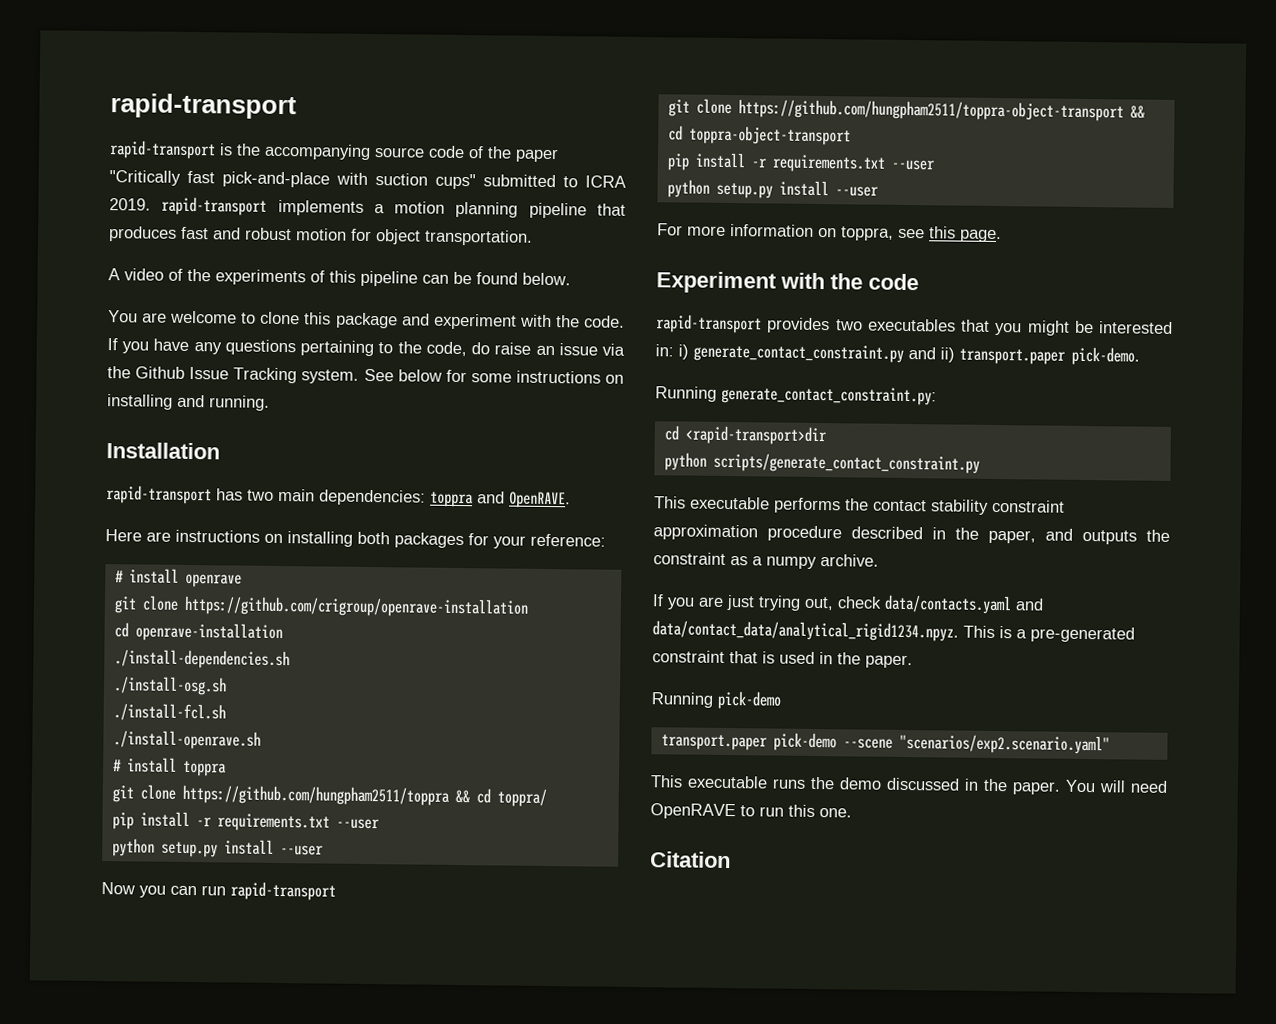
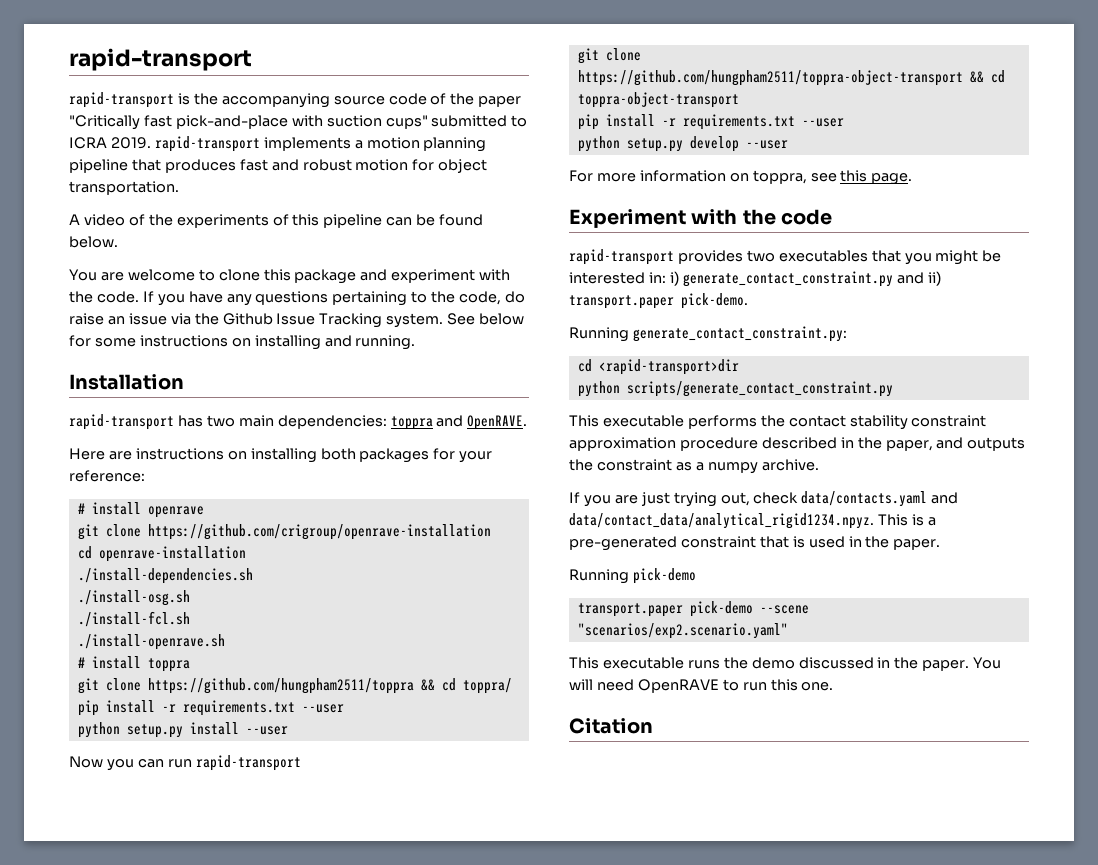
[778,180,829,197] install -> [689,136,739,152] develop

